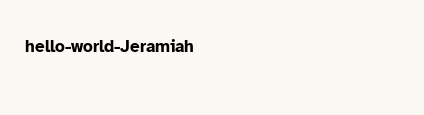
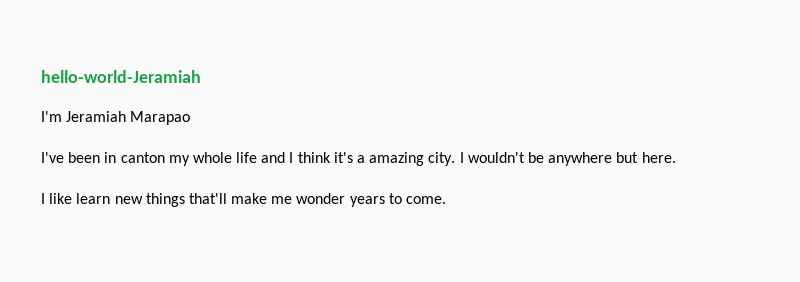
(194, 45) none -> [41,111,191,125] [41,152,676,166] [41,193,447,207] // I'm Jeramiah Marapao // I've been in canton my whole life and I think it's a amazing city. I wouldn't be anywhere but here. // I like learn new things that'll make me wonder years to come.

